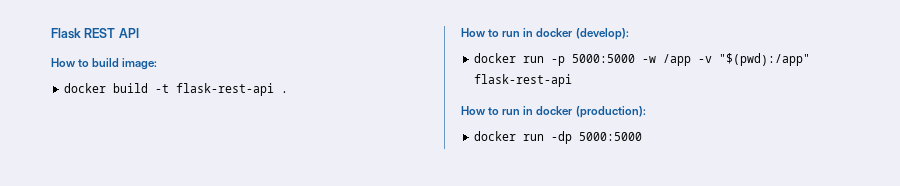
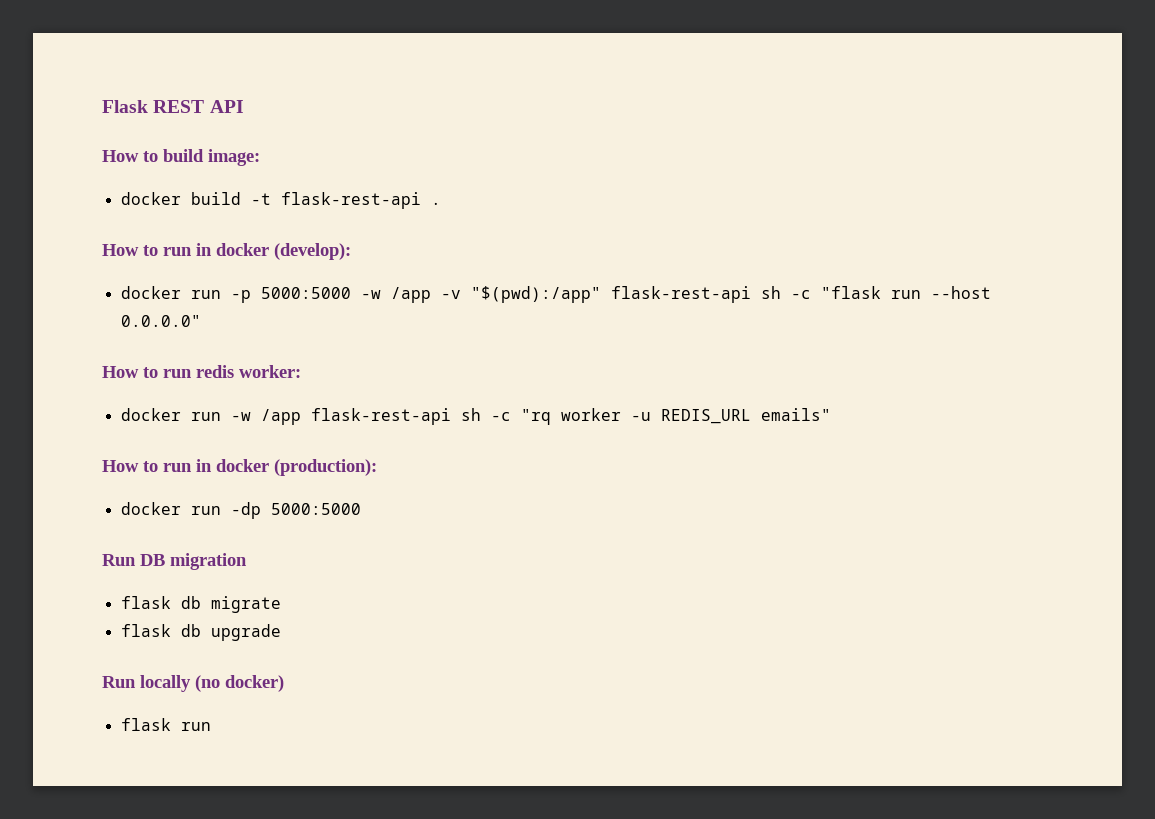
(573, 80) none -> [761,286,992,299] [121,315,202,327] [102,365,301,378] [121,408,832,425] sh -c "flask run --host 0.0.0.0" // How to run redis worker: // docker run -w /app flask-rest-api sh -c "rq worker -u REDIS_URL emails"
(643, 136) none -> [102,553,247,570] [121,596,282,613] [121,624,282,641] [102,675,284,692] [121,718,212,731] // Run DB migration // flask db migrate // flask db upgrade // Run locally (no docker) // flask run

